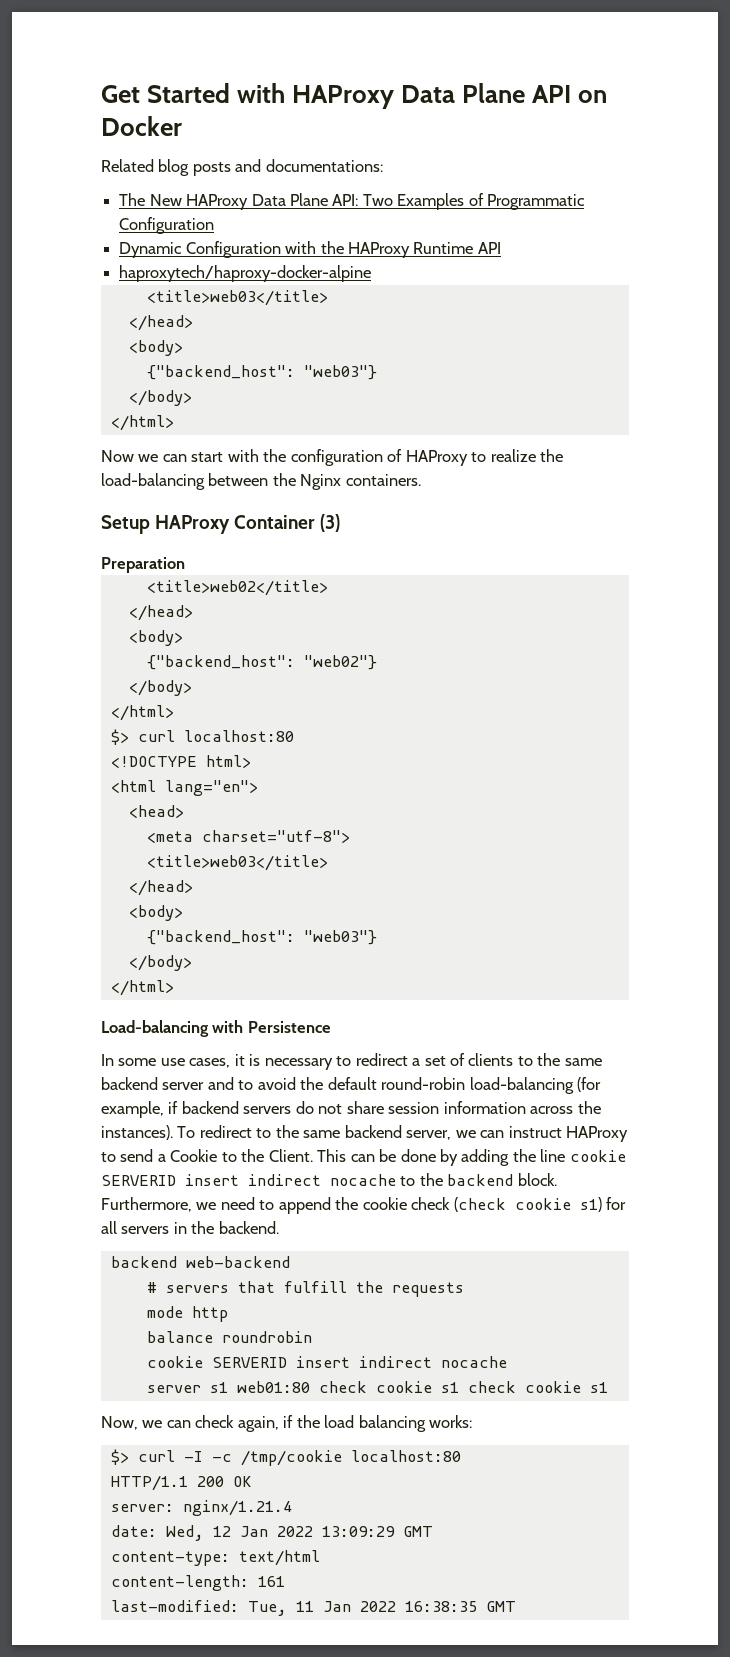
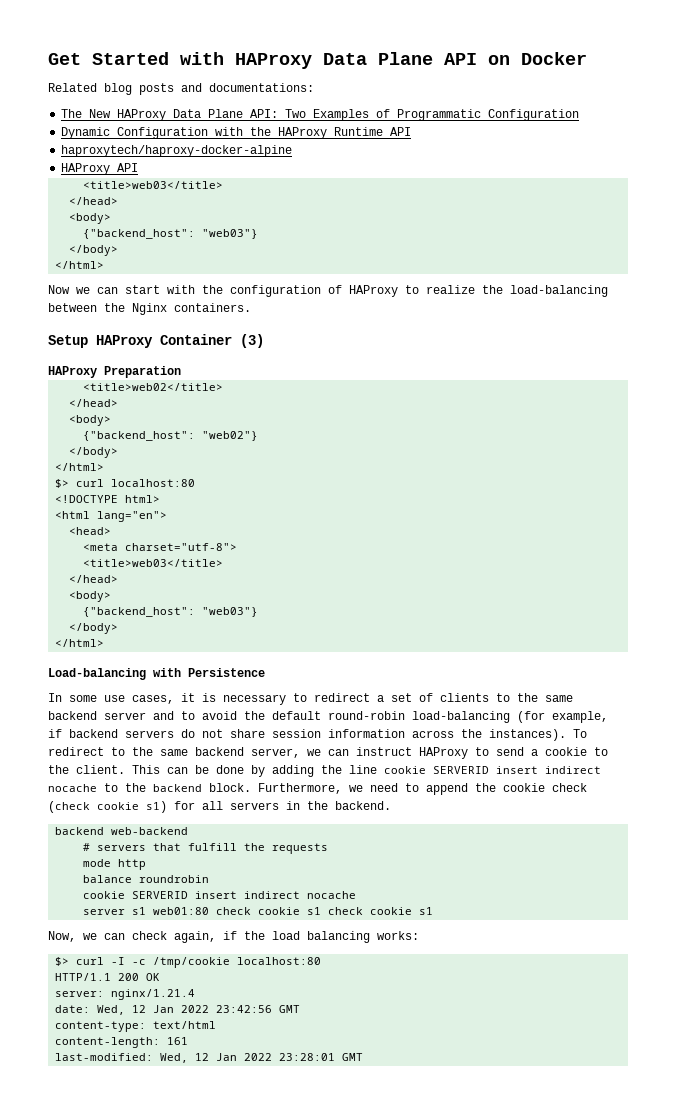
(372, 273) none -> [61,163,139,175] // HAProxy API
(341, 523) none -> [48,366,97,378] HAProxy
[170,1149,313,1162] Cookie to the Client. -> [545,747,608,756] [48,765,125,774] cookie to the client.
[321,1526,395,1537] 13:09:29 -> [216,1005,273,1013] 23:42:56
[247,1601,477,1616] Tue, 11 Jan 2022 16:38:35 -> [160,1053,336,1063] Wed, 12 Jan 2022 23:28:01

